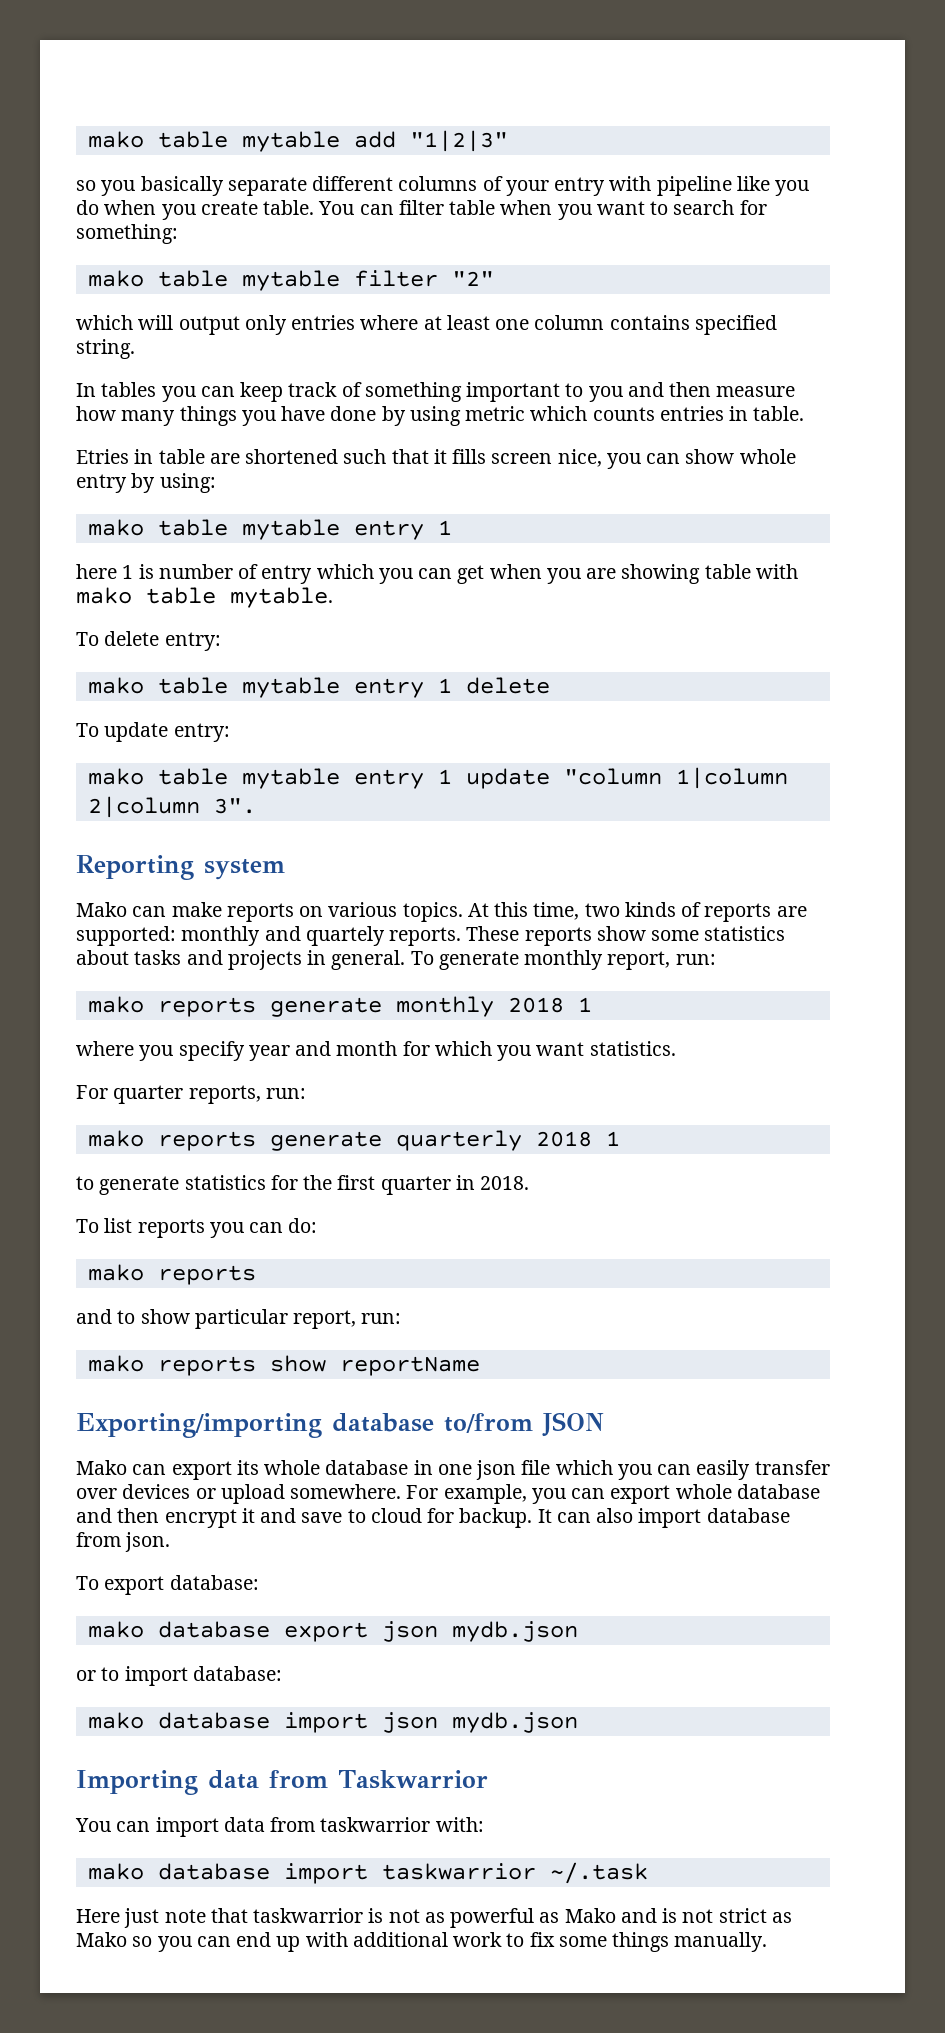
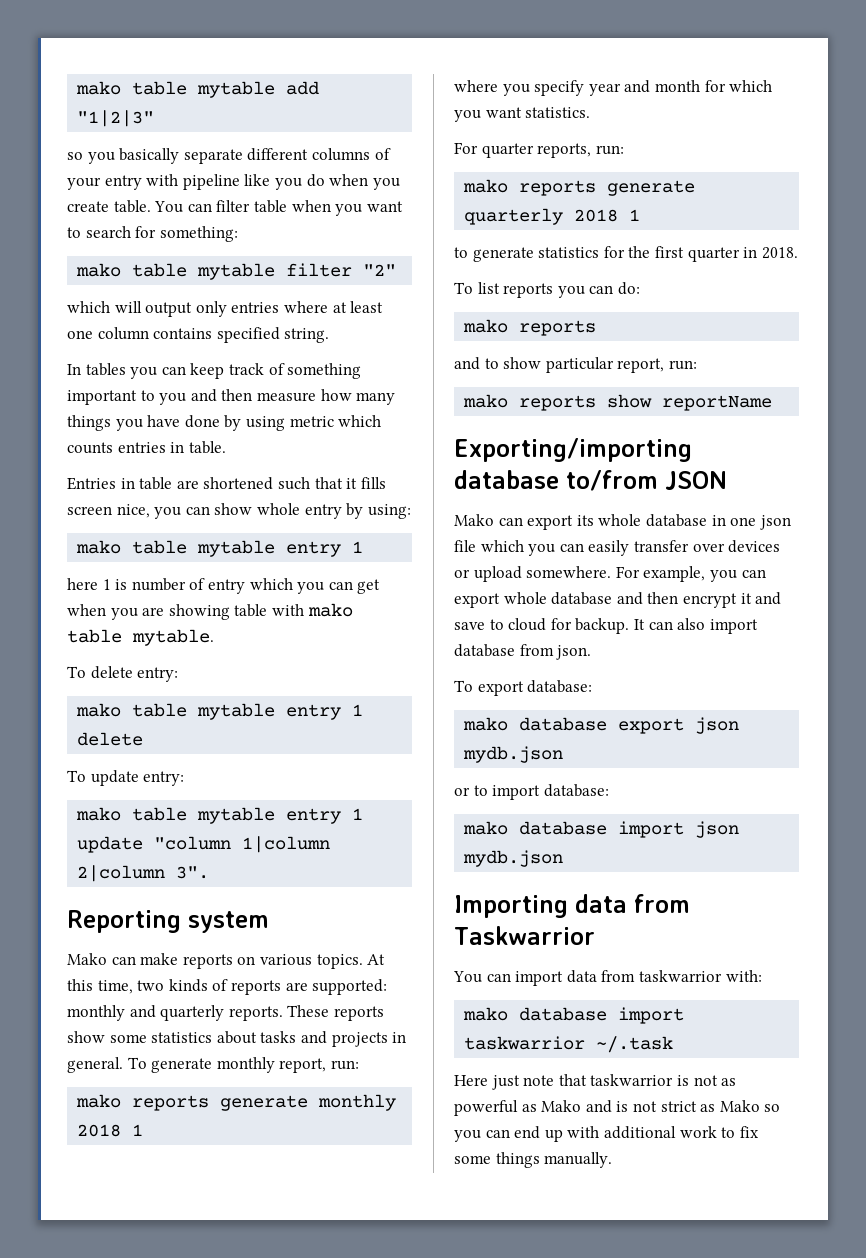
[76,449,129,464] Etries -> [67,477,116,490] Entries
[305,926,385,946] quartely -> [160,1005,225,1021] quarterly

